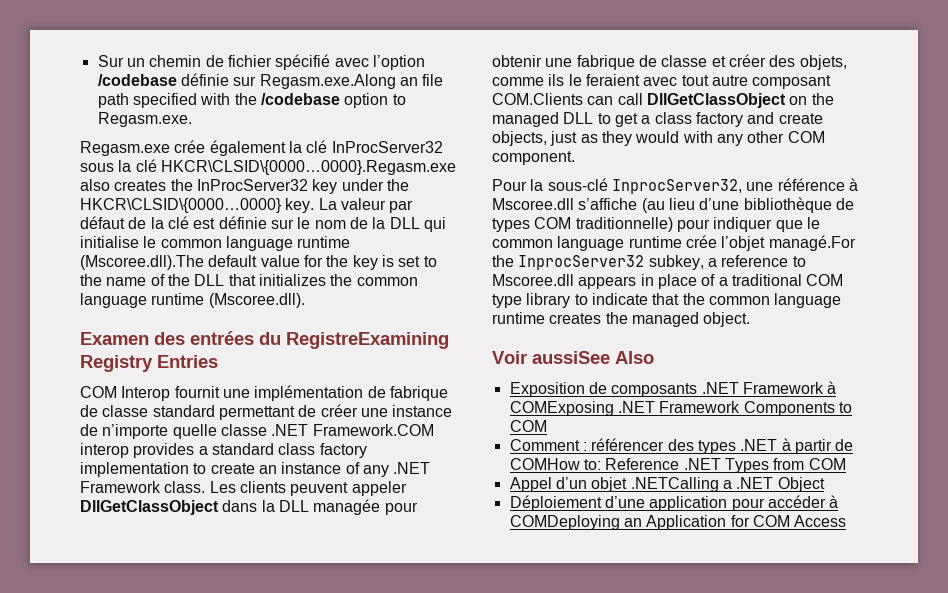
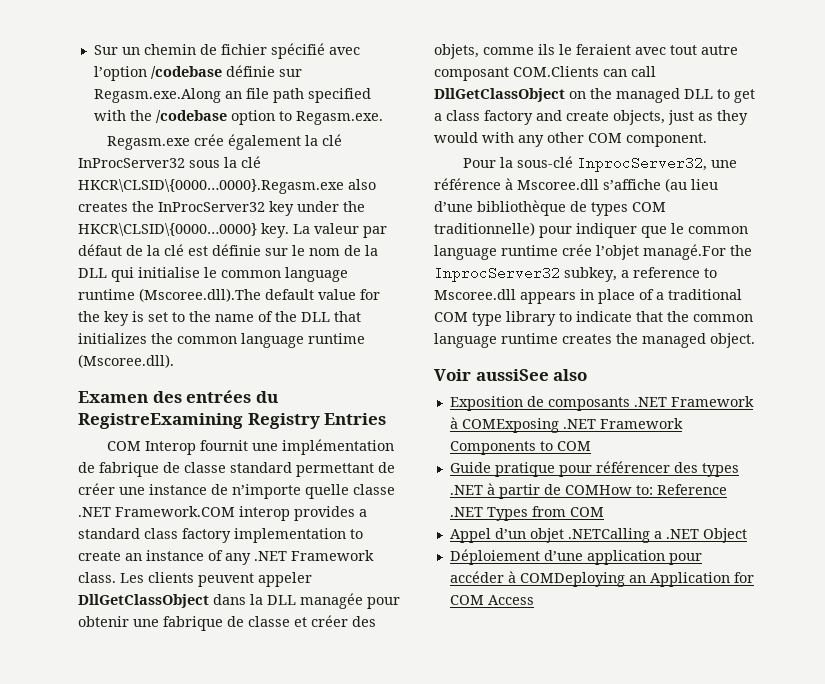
[615,351,654,364] Also -> [553,369,588,381] also
[509,439,587,451] Comment : -> [449,462,592,477] Guide pratique pour

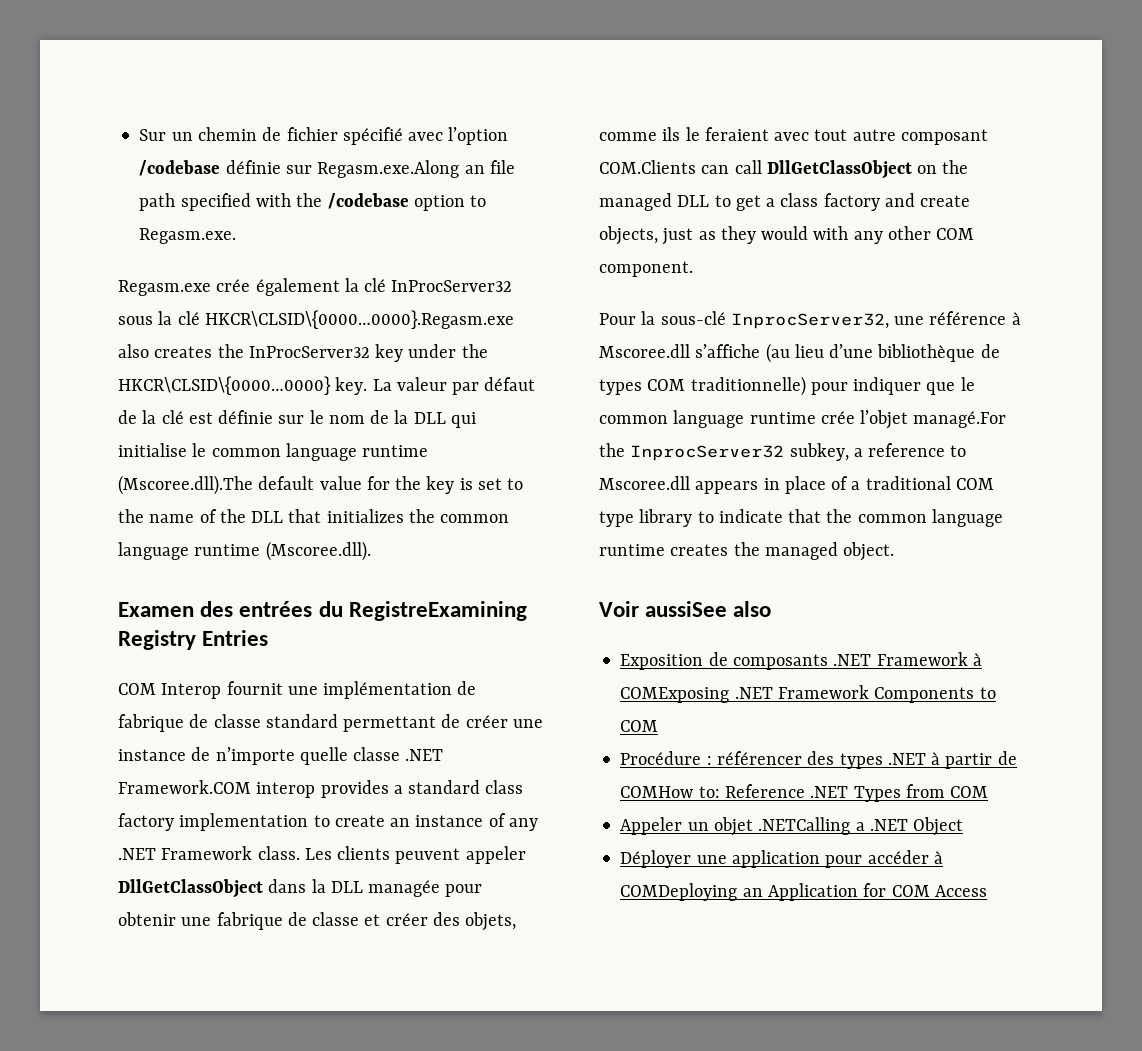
[449,462,592,477] Guide pratique pour -> [620,751,712,765] Procédure :
[449,528,526,543] Appel d’un -> [620,817,709,835] Appeler un
[449,549,583,565] Déploiement d’une -> [620,850,727,868] Déployer une

